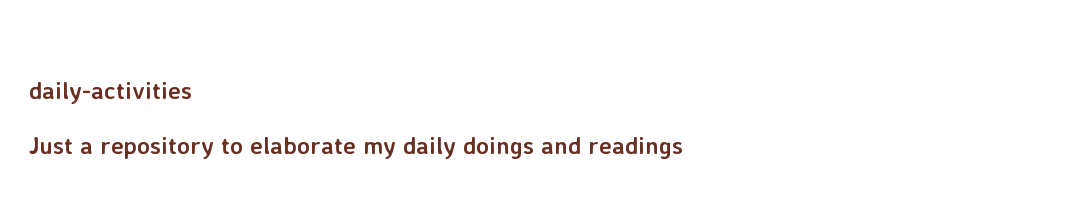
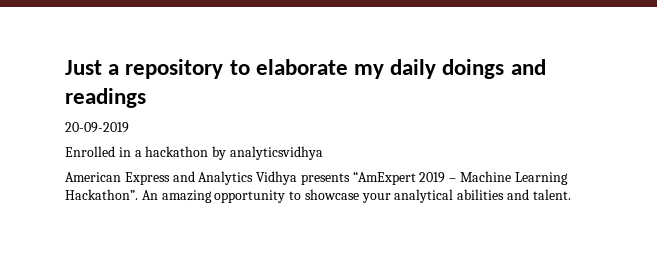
[29,82,192,104] daily-activities // -> (65, 67) none
(683, 148) none -> [65,122,129,133] [65,146,323,160] [65,171,568,185] [65,189,571,203] // 20-09-2019 // Enrolled in a hackathon by analyticsvidhya // American Express and Analytics Vidhya presents “AmExpert 2019 – Machine Learning Hackathon”. An amazing opportunity to showcase your analytical abilities and talent.

